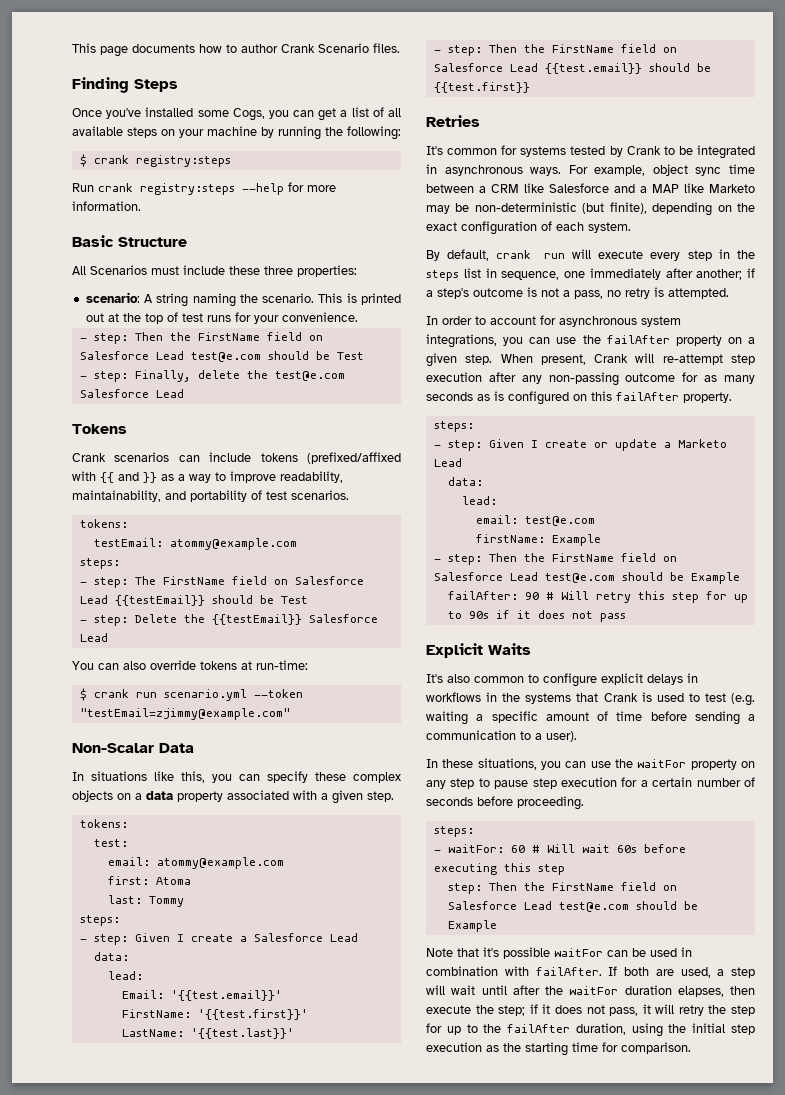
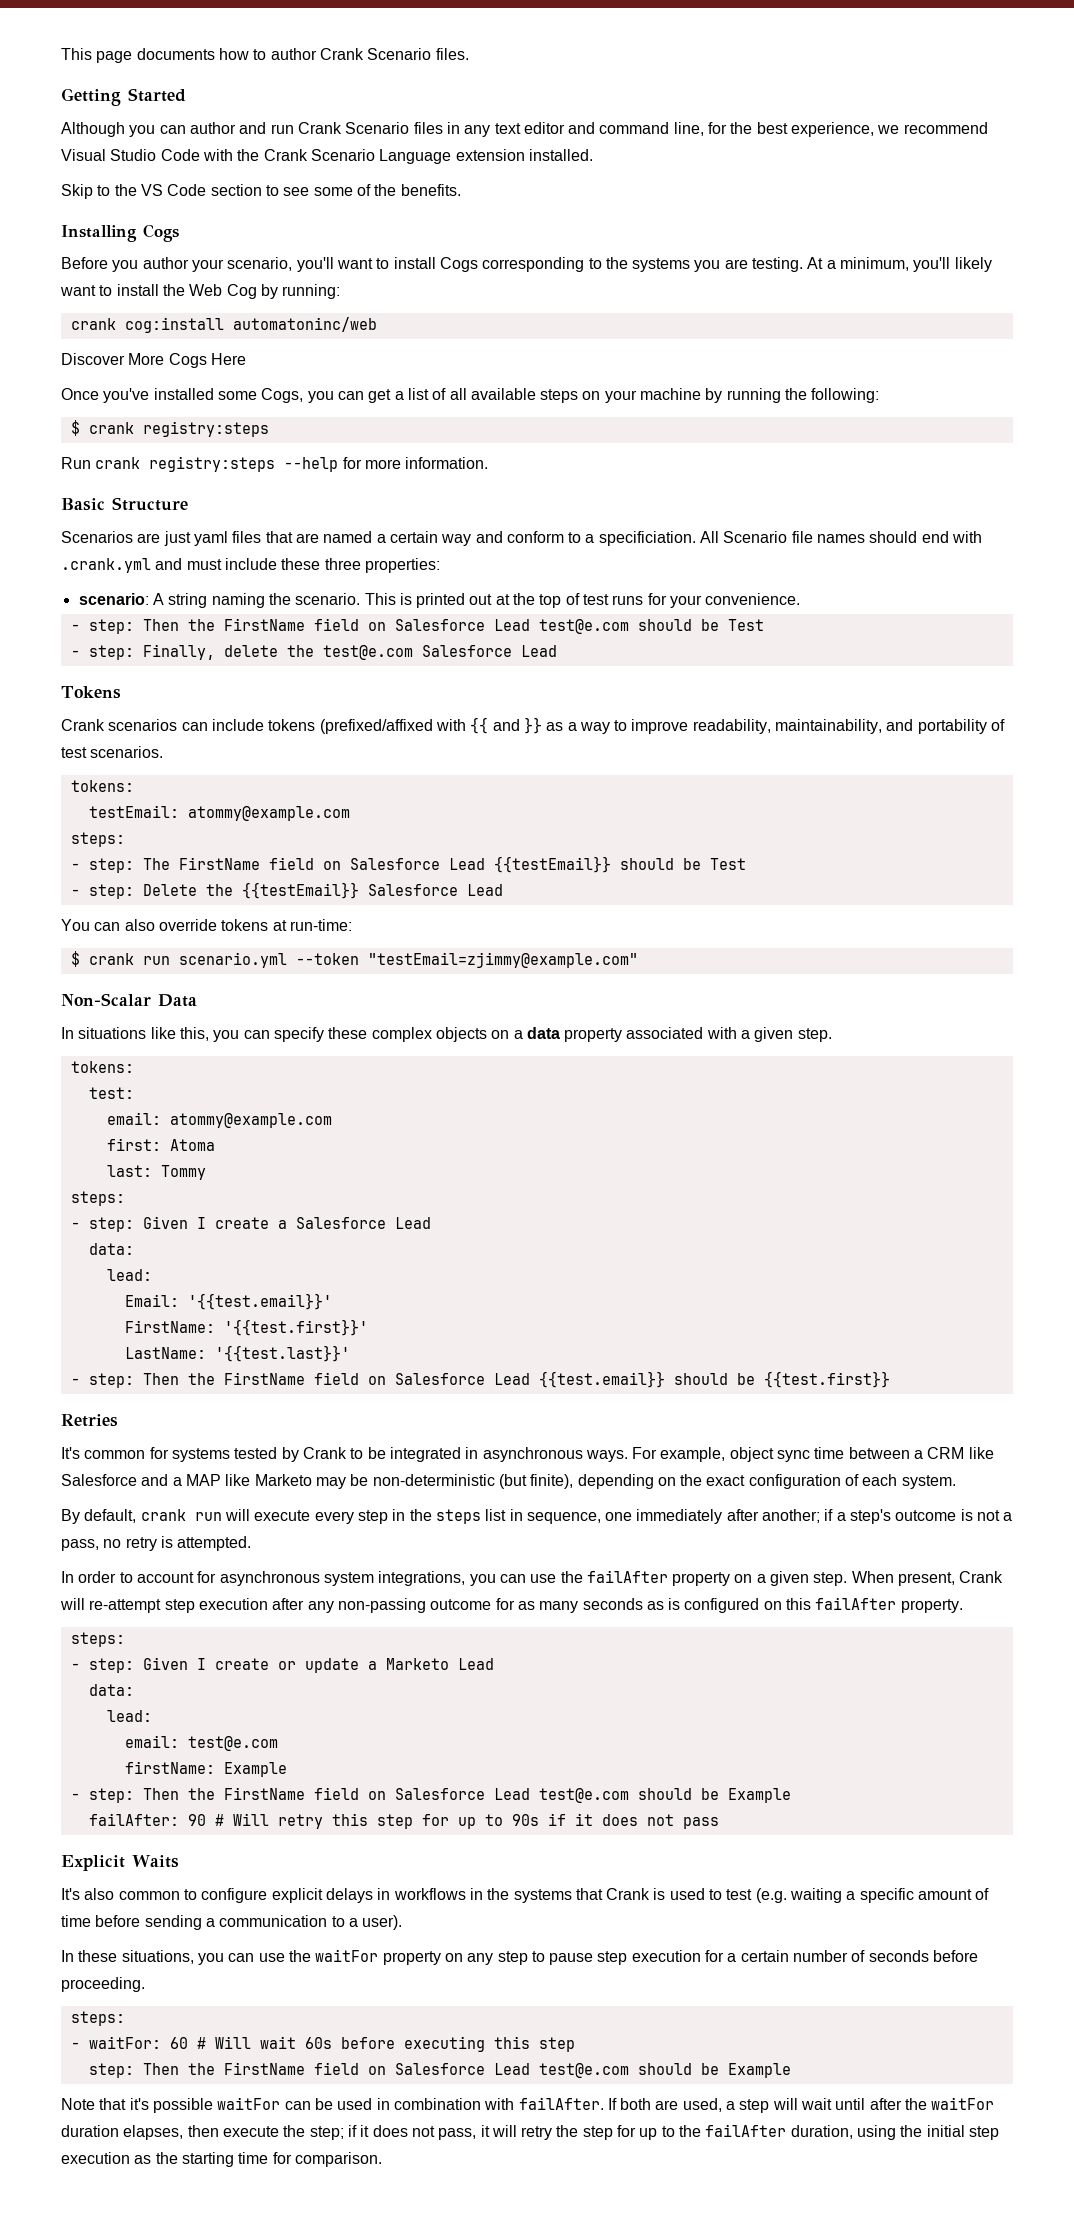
[72,77,178,93] Finding Steps -> [61,88,186,106] [61,122,988,137] [61,149,593,164] [61,184,461,199] [61,224,179,242] [61,257,992,272] [60,284,341,299] [70,317,377,333] [61,353,246,368] Getting Started // Although you can author and run Crank Scenario files in any text editor and command line, for the best experience, we recommend Visual Studio Code with the Crank Scenario Language extension installed. // Skip to the VS Code section to see some of the benefits. // Installing Cogs // Before you author your scenario, you'll want to install Cogs corresponding to the systems you are testing. At a minimum, you'll likely want to install the Web Cog by running: // crank cog:install automatoninc/web // Discover More Cogs Here
[72,265,147,275] All Scenarios -> [61,531,983,546] [61,558,183,573] Scenarios are just yaml files that are named a certain way and conform to a specificiation. All Scenario file names should end with .crank.yml and

